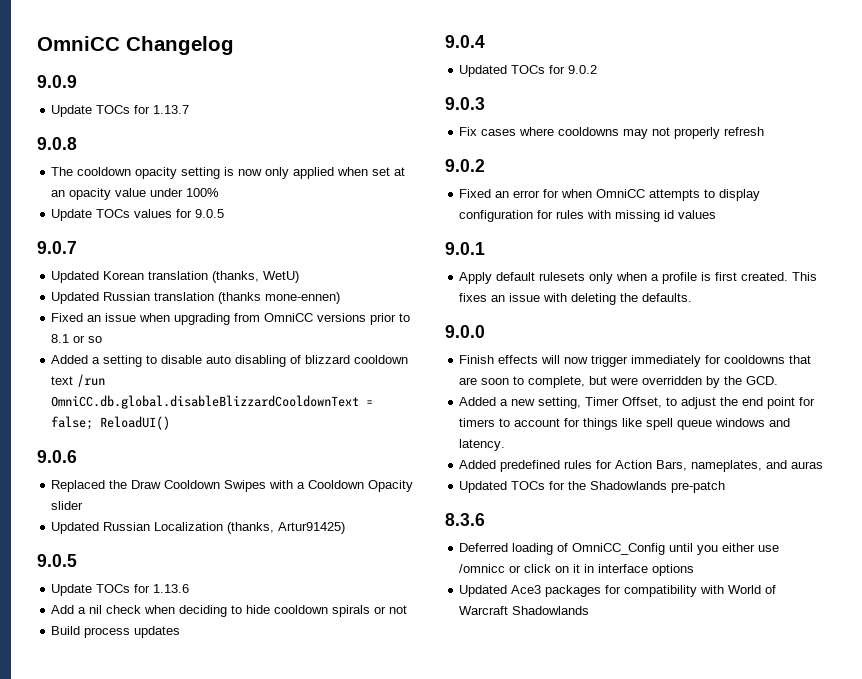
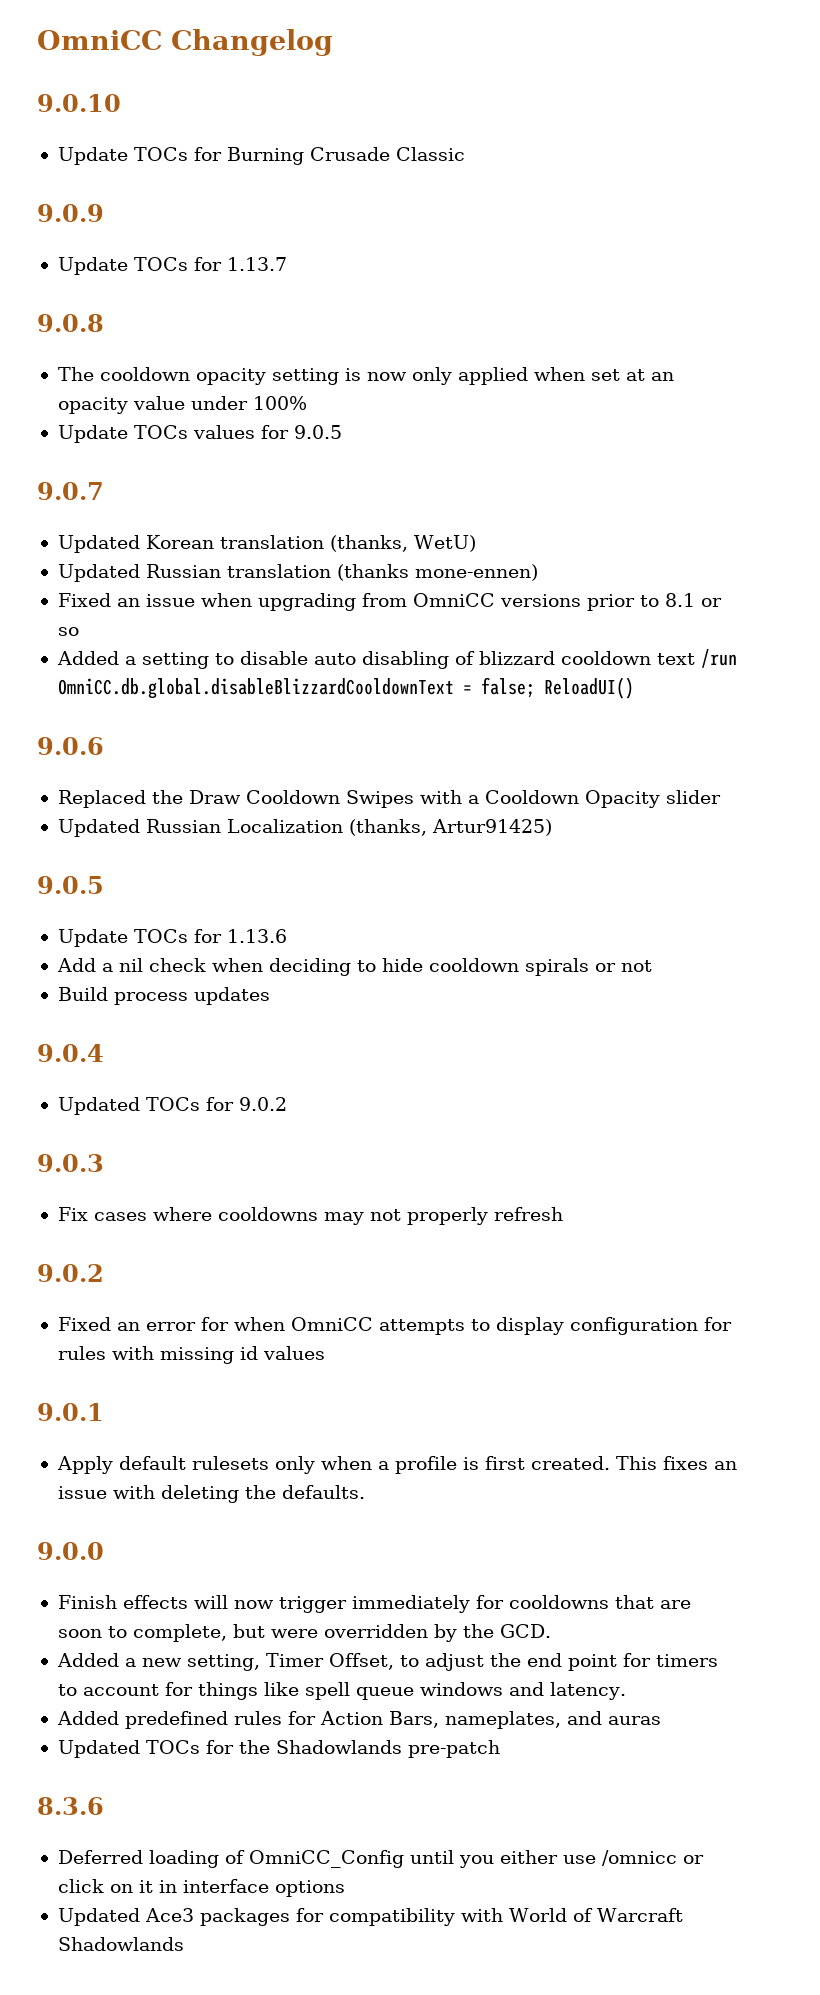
(234, 45) none -> [37,94,121,112] [57,147,465,165] // 9.0.10 // Update TOCs for Burning Crusade Classic

